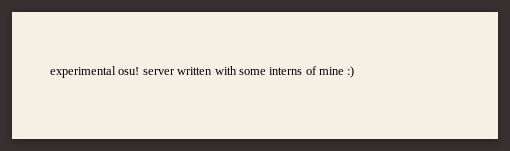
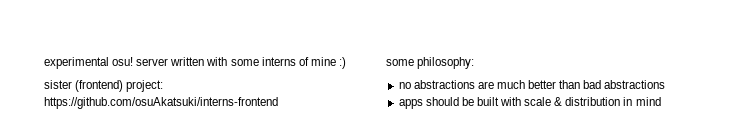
(355, 72) none -> [44,80,164,92] [44,97,278,109] [386,57,475,69] [398,80,666,89] [398,97,661,109] // sister (frontend) project: https://github.com/osuAkatsuki/interns-frontend // some philosophy: // no abstractions are much better than bad abstractions // apps should be built with scale & distribution in mind

